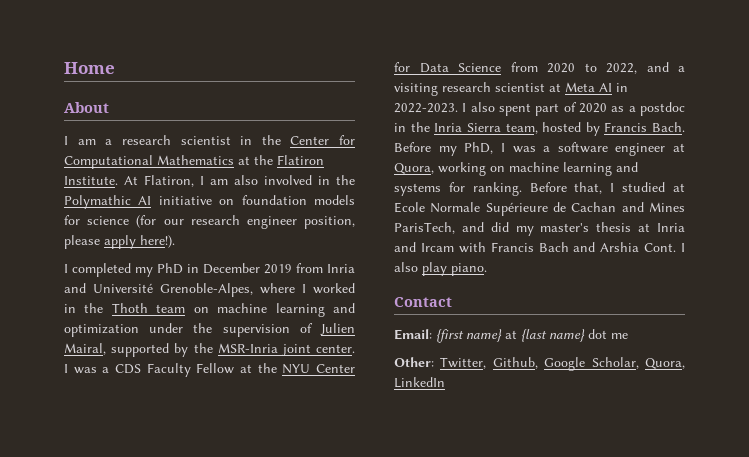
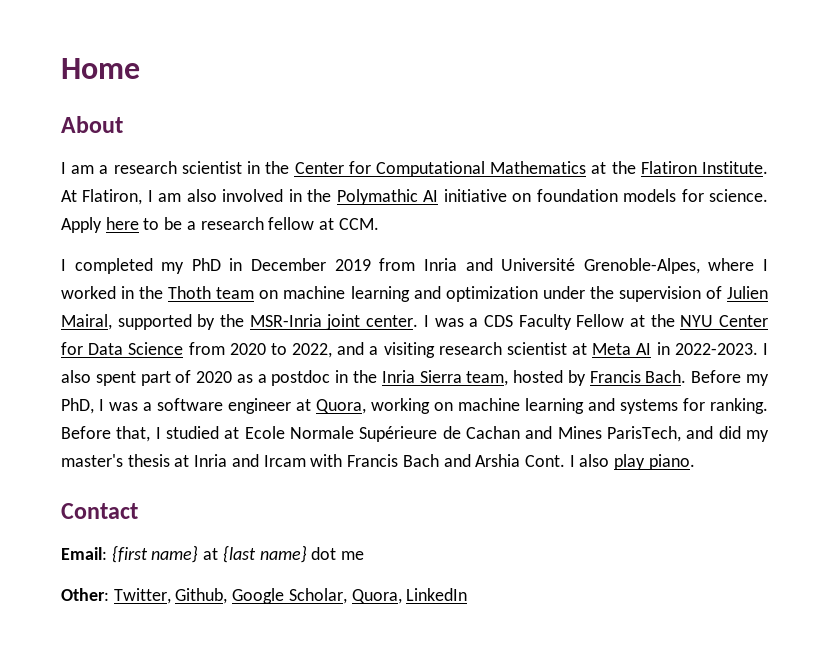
[87,215,355,229] [64,235,175,249] science (for our research engineer position, please apply here!). -> [709,189,768,202] [61,217,379,233] science. Apply here to be a research fellow at CCM.

